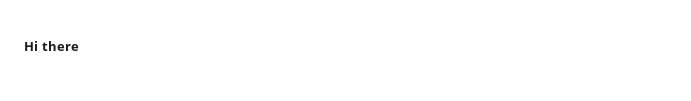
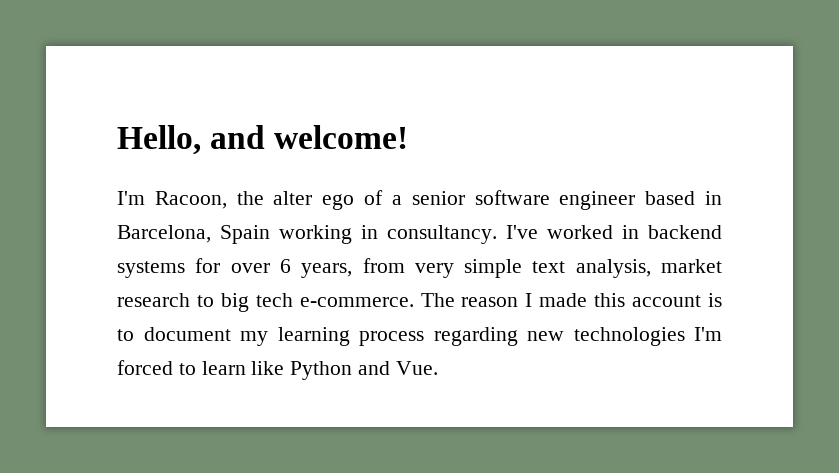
[24,41,79,51] Hi there -> [117,125,409,155] [117,190,722,210] [117,225,722,244] [117,258,722,278] [117,293,723,312] [117,327,722,346] [117,360,438,380] Hello, and welcome! // I'm Racoon, the alter ego of a senior software engineer based in Barcelona, Spain working in consultancy. I've worked in backend systems for over 6 years, from very simple text analysis, market research to big tech e-commerce. The reason I made this account is to document my learning process regarding new technologies I'm forced to learn like Python and Vue.

